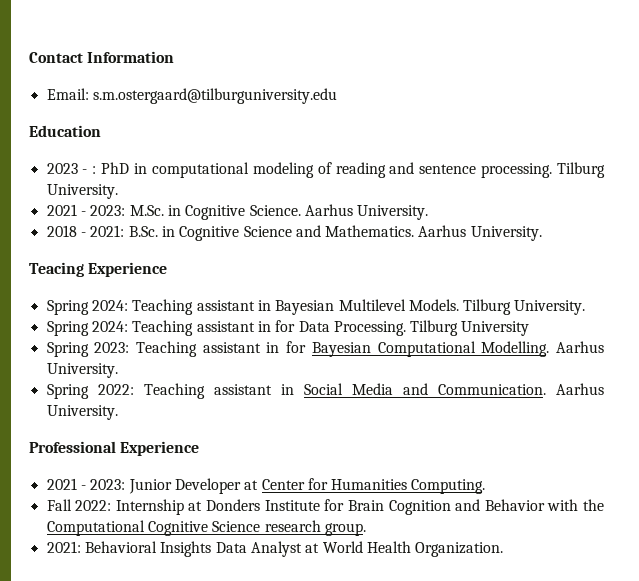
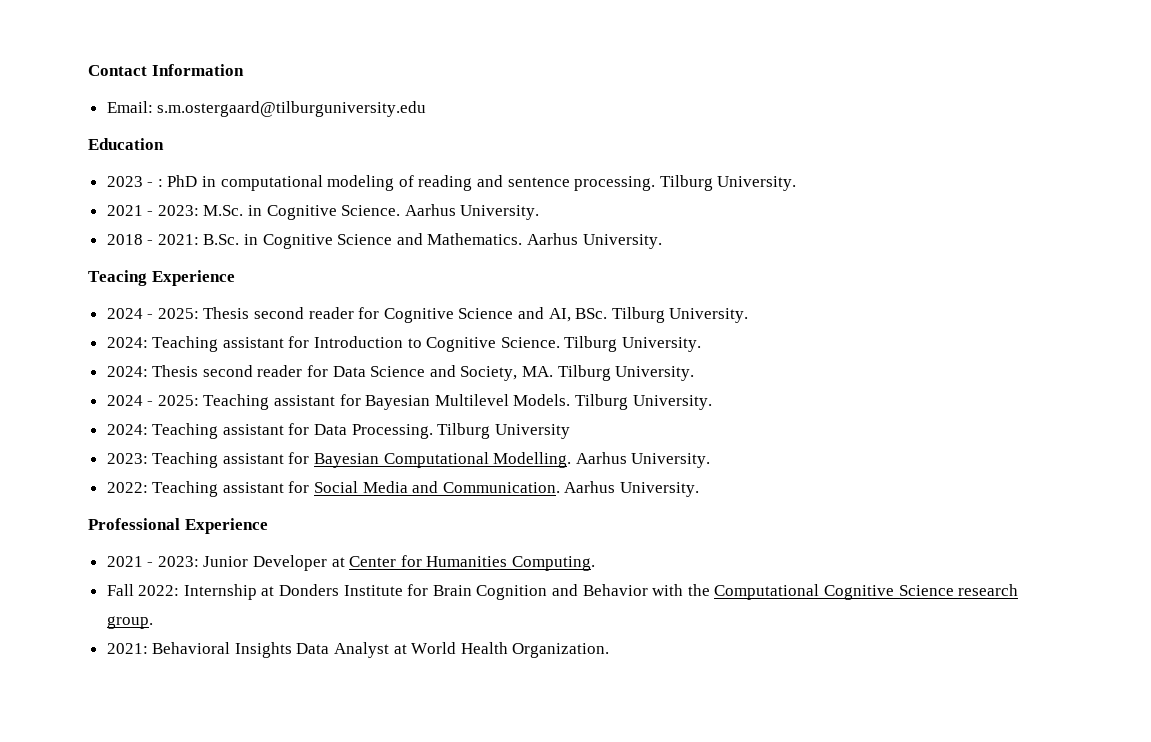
[46,299,271,315] Spring 2024: Teaching assistant in -> [106,307,749,323] [106,336,702,352] [106,365,695,381] [106,394,361,410] 2024 - 2025: Thesis second reader for Cognitive Science and AI, BSc. Tilburg University. // 2024: Teaching assistant for Introduction to Cognitive Science. Tilburg University. // 2024: Thesis second reader for Data Science and Society, MA. Tilburg University. // 2024 - 2025: Teaching assistant for
[46,320,271,336] Spring 2024: Teaching assistant in -> [106,423,284,439] 2024: Teaching assistant
[46,342,89,357] Spring -> (570, 431) none
[266,342,280,353] in -> (284, 458) none
[46,384,89,399] Spring -> (711, 460) none
[280,384,294,395] in -> [288,481,310,493] for

